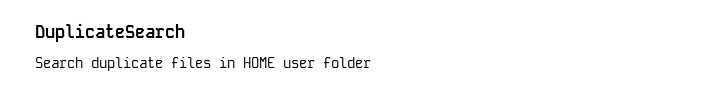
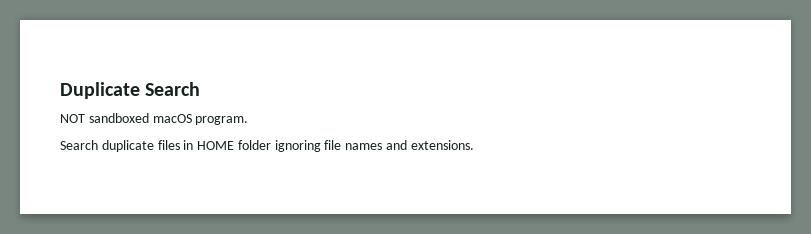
[35,23,185,42] DuplicateSearch -> [60,82,201,99] [60,113,249,125] Duplicate Search // NOT sandboxed macOS program.
[283,57,371,68] user folder -> [237,140,474,152] folder ignoring file names and extensions.

